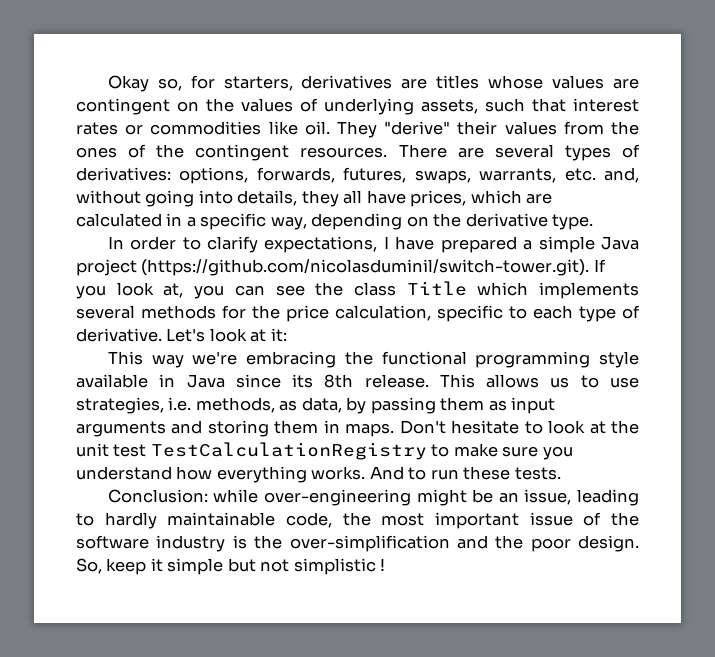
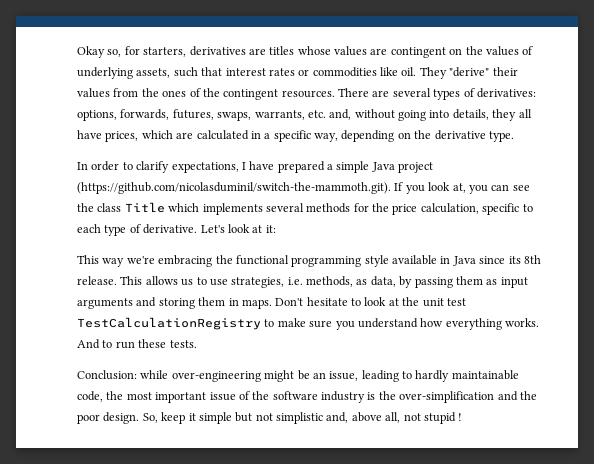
[141,259,590,276] (https://github.com/nicolasduminil/switch-tower.git). -> [77,182,391,194] (https://github.com/nicolasduminil/switch-the-mammoth.git).
(376, 566) none -> [326,412,456,424] and, above all, not stupid

